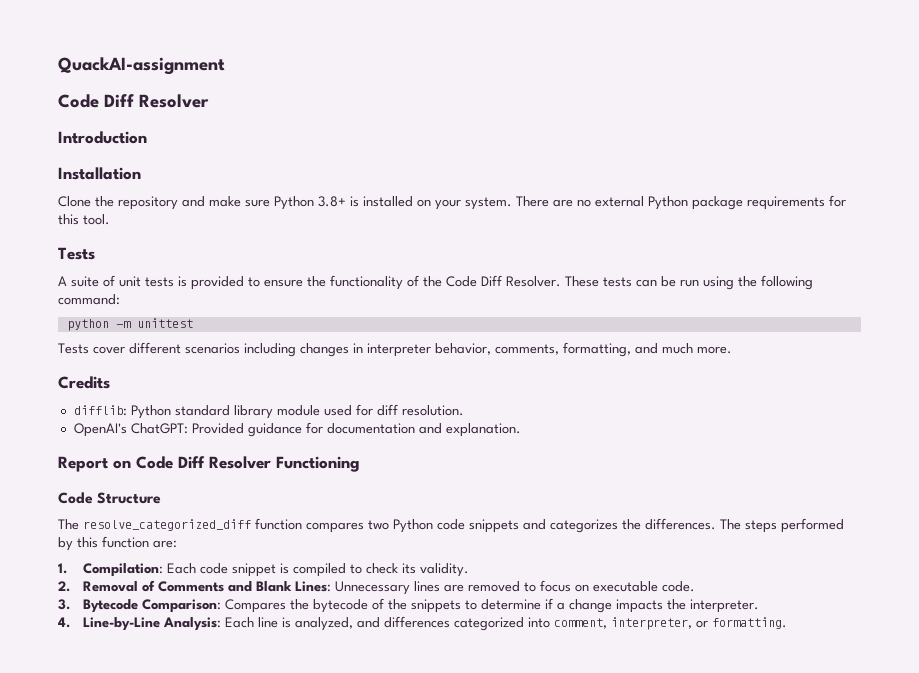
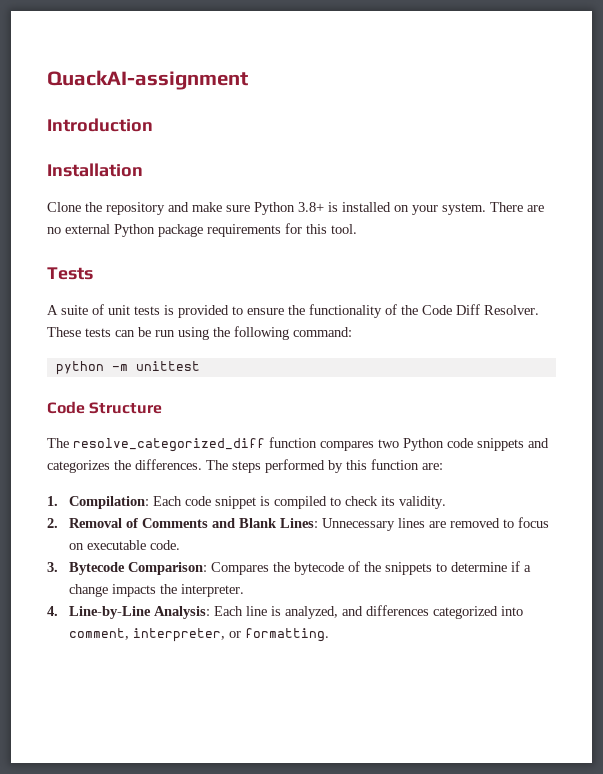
[58,94,209,108] // Code Diff Resolver -> (248, 80) none
[58,342,732,357] [58,376,110,389] [73,404,464,419] [73,422,521,437] [58,456,360,472] // Tests cover different scenarios including changes in interpreter behavior, comments, formatting, and much more. // Credits // difflib: Python standard library module used for diff resolution. // OpenAI's ChatGPT: Provided guidance for documentation and explanation. // Report on Code Diff Resolver Functioning -> (200, 366) none

